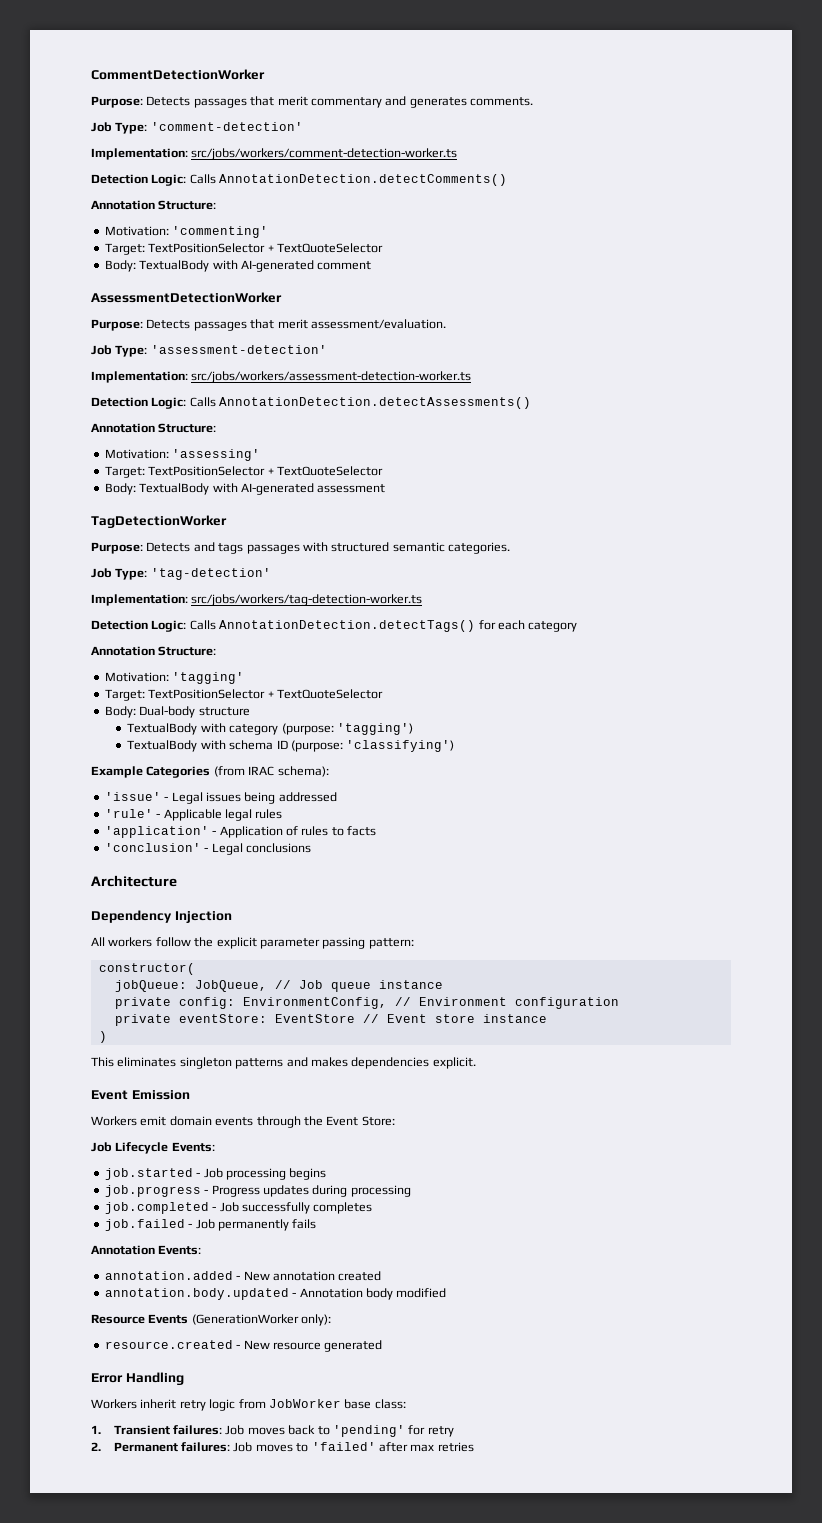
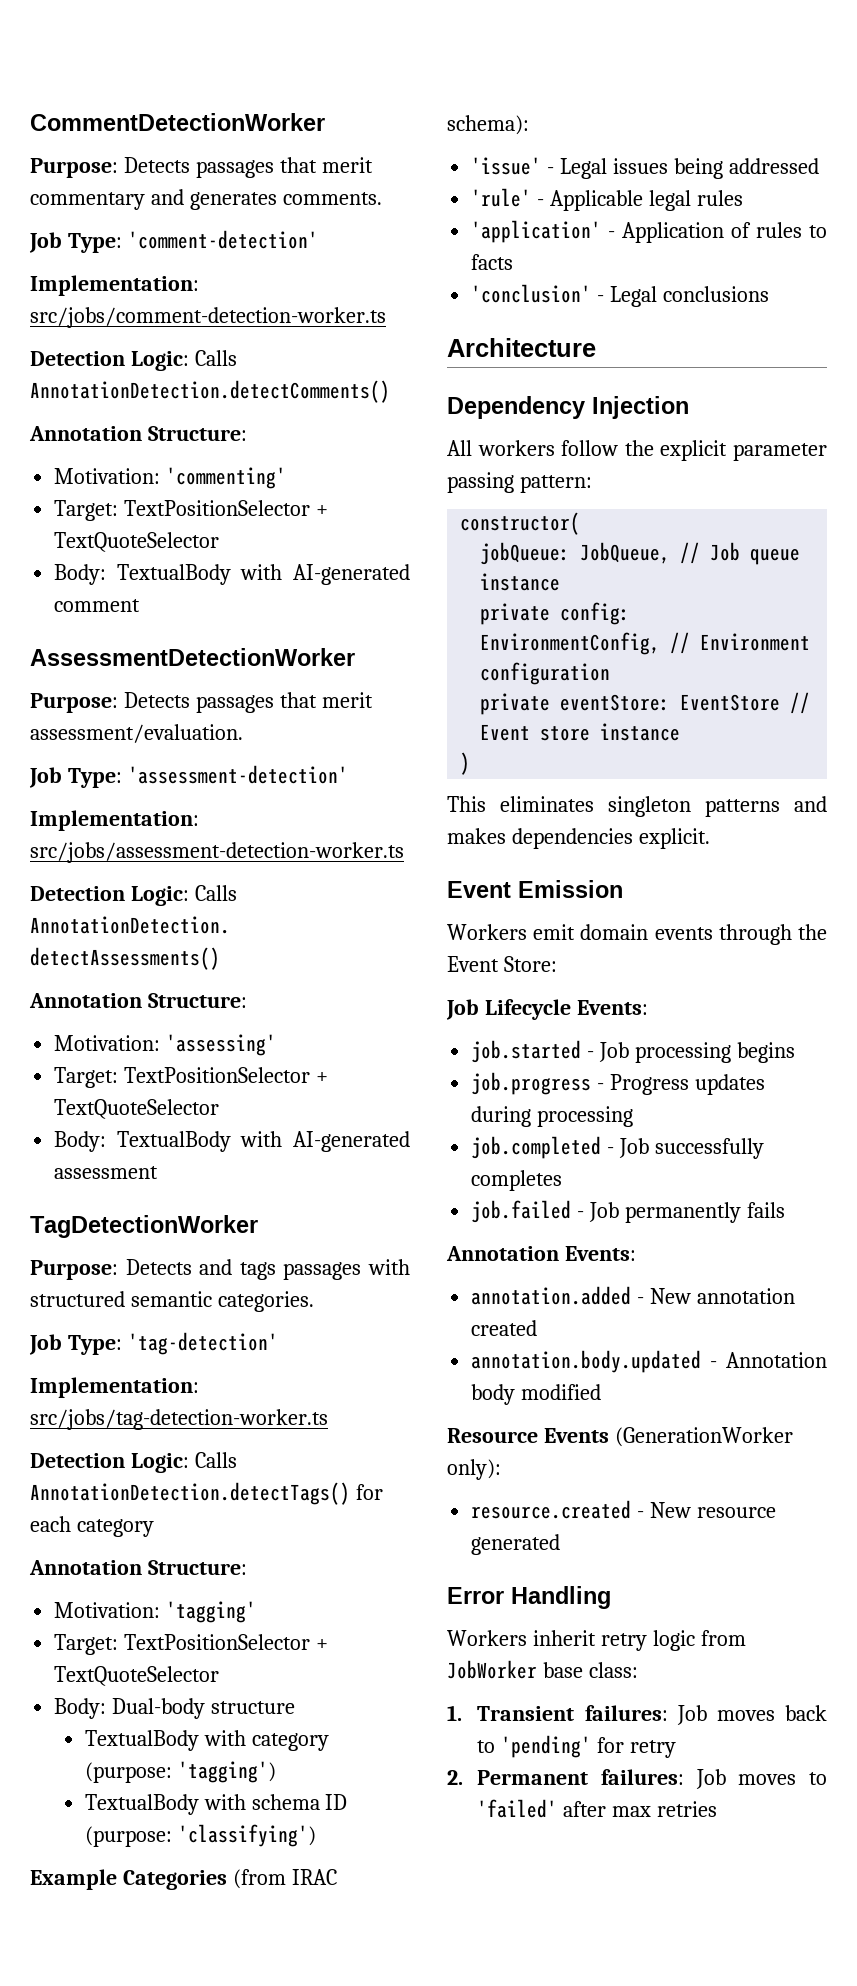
[191,148,458,160] src/jobs/workers/comment-detection-worker.ts -> [30,307,386,328] src/jobs/comment-detection-worker.ts
[191,371,472,383] src/jobs/workers/assessment-detection-worker.ts -> [30,842,404,863] src/jobs/assessment-detection-worker.ts
[191,594,423,606] src/jobs/workers/tag-detection-worker.ts -> [30,1409,328,1430] src/jobs/tag-detection-worker.ts

